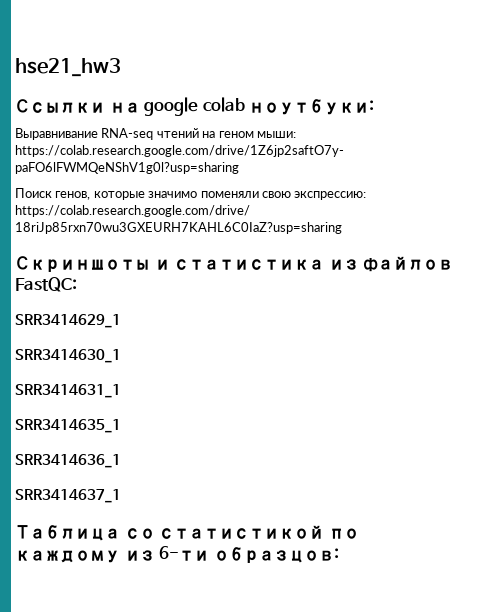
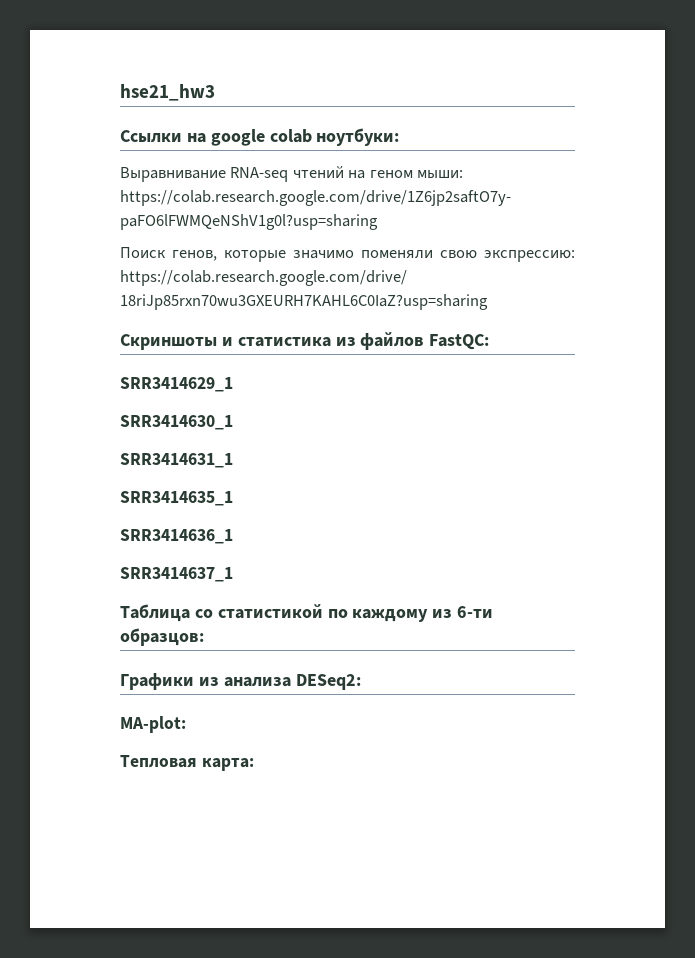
(339, 555) none -> [120,673,361,690] [120,716,186,733] [120,755,254,771] // Графики из анализа DESeq2: // MA-plot: // Тепловая карта:

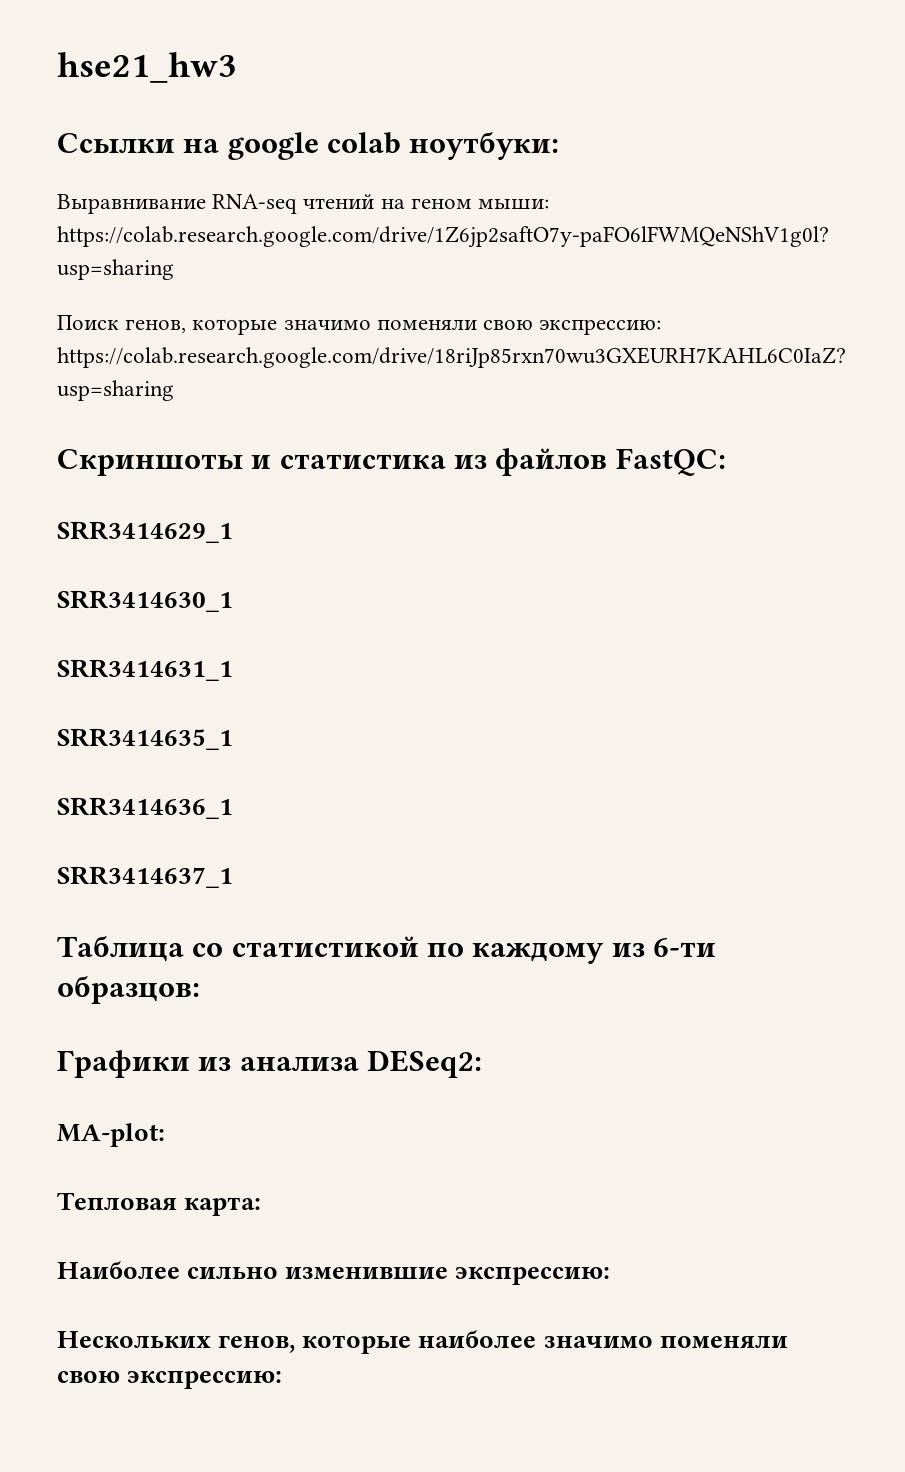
(254, 764) none -> [57,1261,611,1285] [57,1330,788,1354] [57,1370,283,1389] // Наиболее сильно изменившие экспрессию: // Нескольких генов, которые наиболее значимо поменяли свою экспрессию:

